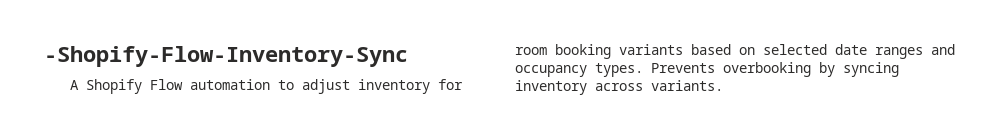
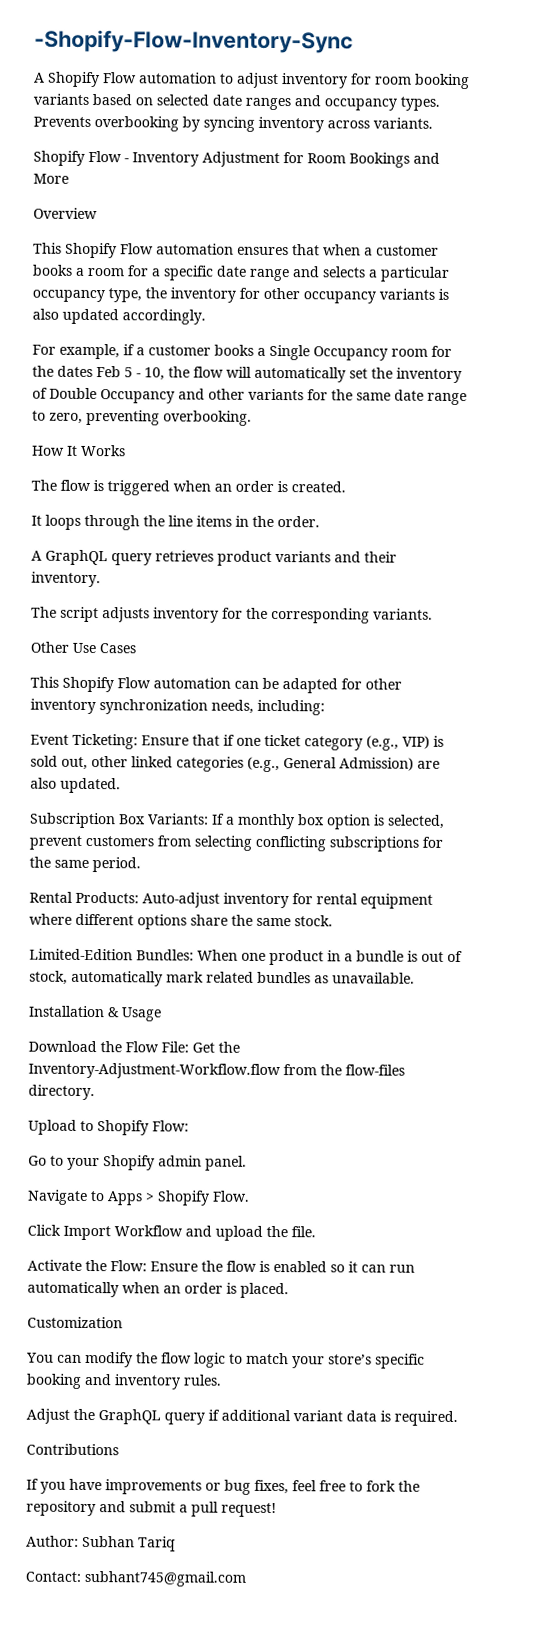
(723, 85) none -> [33,150,440,168] [33,173,69,184] [33,207,98,220] [33,242,439,259] [32,264,450,282] [32,287,449,304] [32,308,206,325] [32,343,452,361] [32,365,462,384] [32,387,467,406] [32,409,252,426] [32,444,126,457] [31,479,346,496] [31,514,320,531] [31,549,397,566] [31,571,101,588] [31,606,433,624] [30,641,136,654] [30,676,402,694] [30,698,325,716] [30,733,444,751] [30,755,440,773] [30,777,121,794] [29,812,445,830] [29,835,443,852] [29,856,141,873] [29,891,433,909] [29,913,333,930] [29,948,463,966] [29,970,415,987] [28,1005,162,1022] [28,1040,240,1053] [28,1062,405,1080] [28,1084,95,1101] [28,1119,189,1136] [28,1155,247,1171] [27,1189,250,1206] [27,1224,316,1241] [27,1259,415,1273] [27,1281,289,1299] [27,1316,123,1329] [26,1351,425,1369] [26,1373,222,1390] [26,1408,458,1427] [26,1443,119,1456] [26,1478,420,1495] [26,1500,277,1518] [26,1535,176,1552] [25,1570,246,1587] // Shopify Flow - Inventory Adjustment for Room Bookings and More // Overview // This Shopify Flow automation ensures that when a customer books a room for a specific date range and selects a particular occupancy type, the inventory for other occupancy variants is also updated accordingly. // For example, if a customer books a Single Occupancy room for the dates Feb 5 - 10, the flow will automatically set the inventory of Double Occupancy and other variants for the same date range to zero, preventing overbooking. // How It Works // The flow is triggered when an order is created. // It loops through the line items in the order. // A GraphQL query retrieves product variants and their inventory. // The script adjusts inventory for the corresponding variants. // Other Use Cases // This Shopify Flow automation can be adapted for other inventory synchronization needs, including: // Event Ticketing: Ensure that if one ticket category (e.g., VIP) is sold out, other linked categories (e.g., General Admission) are also updated. // Subscription Box Variants: If a monthly box option is selected, prevent customers from selecting conflicting subscriptions for the same period. // Rental Products: Auto-adjust inventory for rental equipment where different options share the same stock. // Limited-Edition Bundles: When one product in a bundle is out of stock, automatically mark related bundles as unavailable. // Installation & Usage // Download the Flow File: Get the Inventory-Adjustment-Workflow.flow from the flow-files directory. // Upload to Shopify Flow: // Go to your Shopify admin panel. // Navigate to Apps > Shopify Flow. // Click Import Workflow and upload the file. // Activate the Flow: Ensure the flow is enabled so it can run automatically when an order is placed. // Customization // You can modify the flow logic to match your store’s specific booking and inventory rules. // Adjust the GraphQL query if additional variant data is required. // Contributions // If you have improvements or bug fixes, feel free to fork the repository and submit a pull request! // Author: Subhan Tariq // Contact: subhant745@gmail.com

